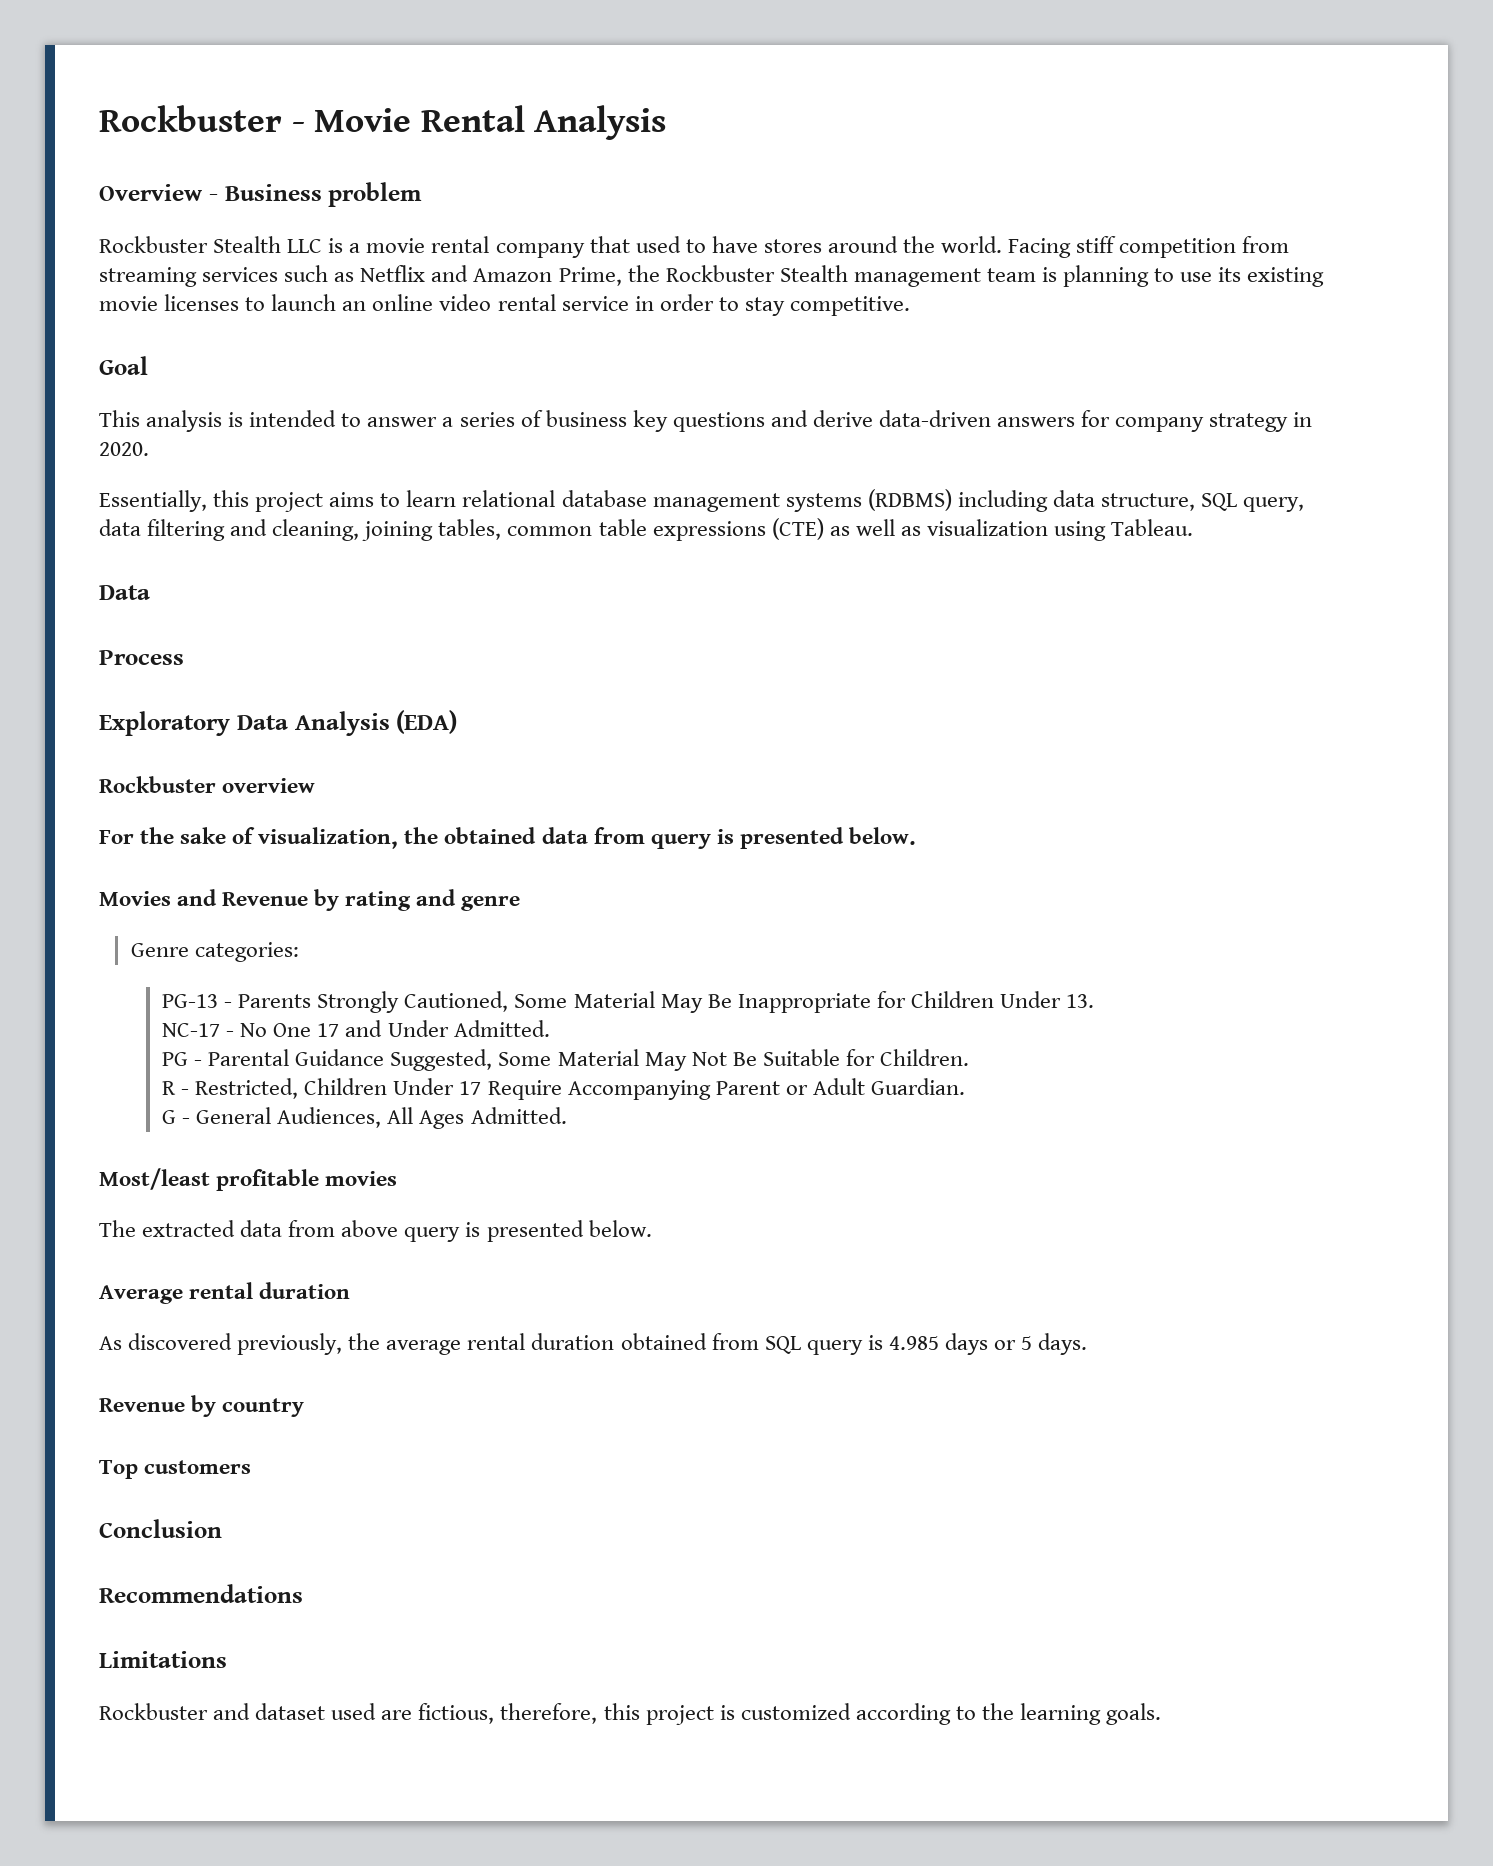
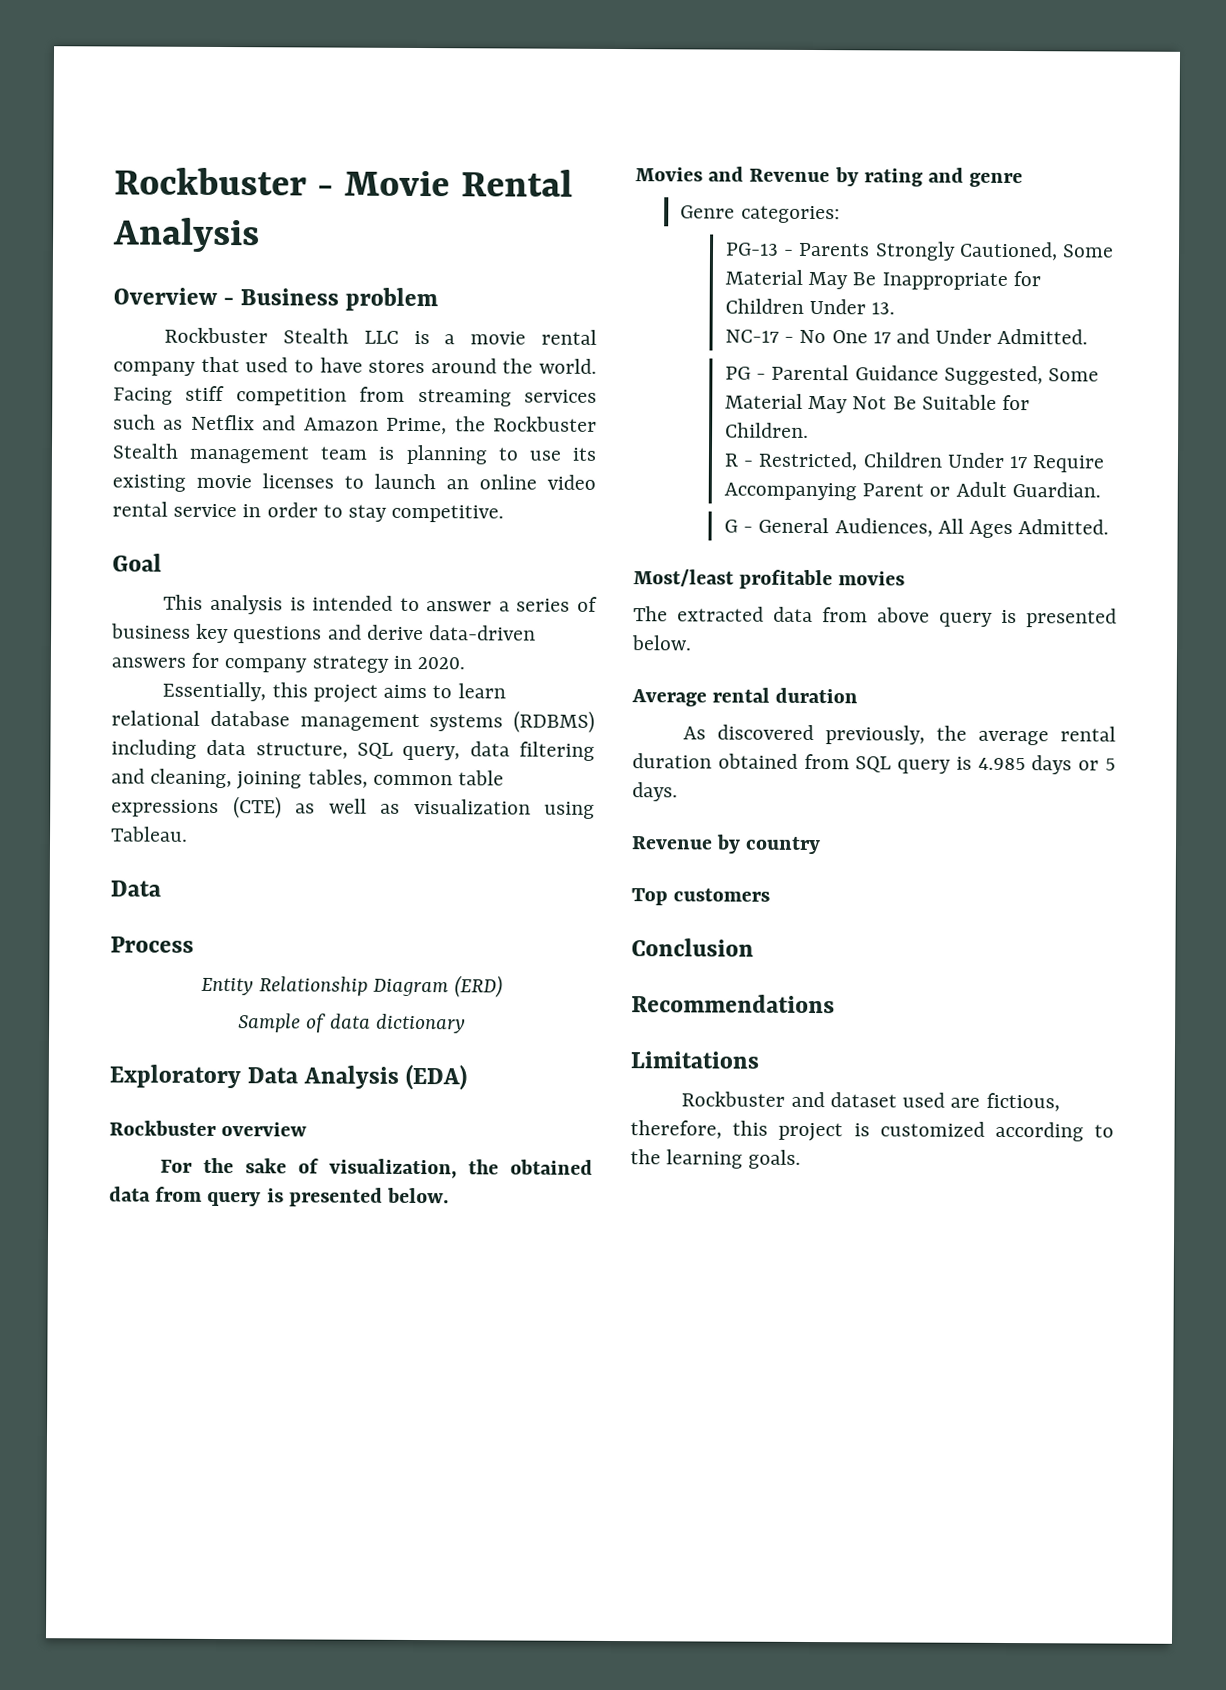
(184, 657) none -> [200,975,504,998] [238,1013,466,1034] // Entity Relationship Diagram (ERD) // Sample of data dictionary

